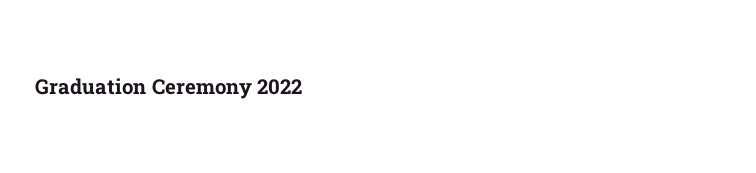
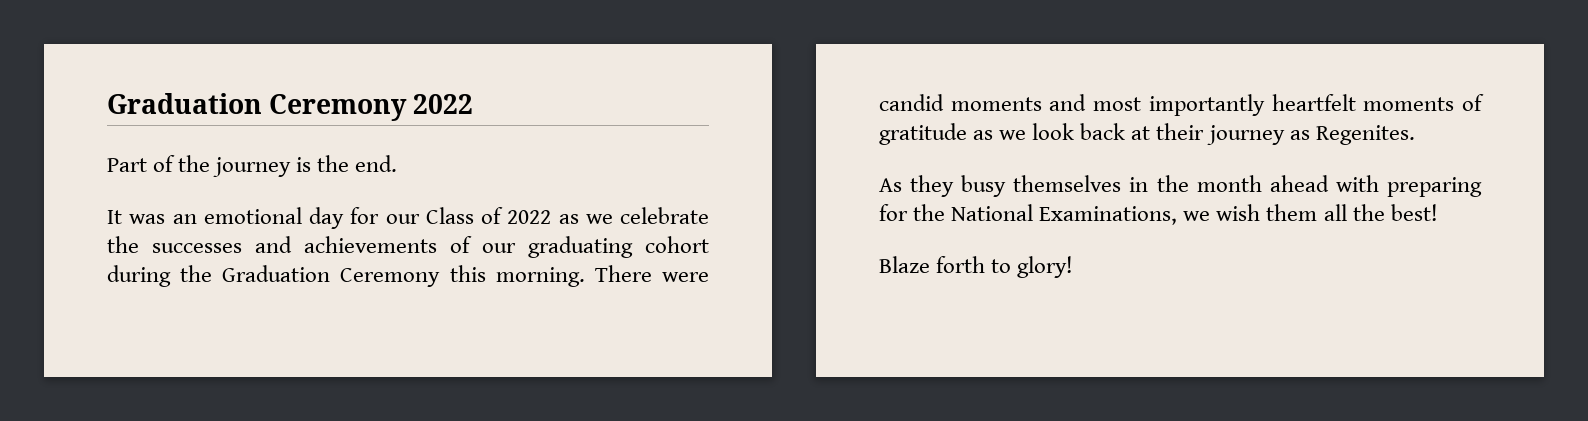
(303, 87) none -> [107,155,398,177] [107,207,709,229] [107,236,709,258] [107,265,709,287] [879,94,1484,116] [879,123,1415,145] [879,175,1482,197] [879,204,1438,225] [879,256,1074,278] // Part of the journey is the end. // It was an emotional day for our Class of 2022 as we celebrate the successes and achievements of our graduating cohort during the Graduation Ceremony this morning. There were candid moments and most importantly heartfelt moments of gratitude as we look back at their journey as Regenites. // As they busy themselves in the month ahead with preparing for the National Examinations, we wish them all the best! // Blaze forth to glory!

